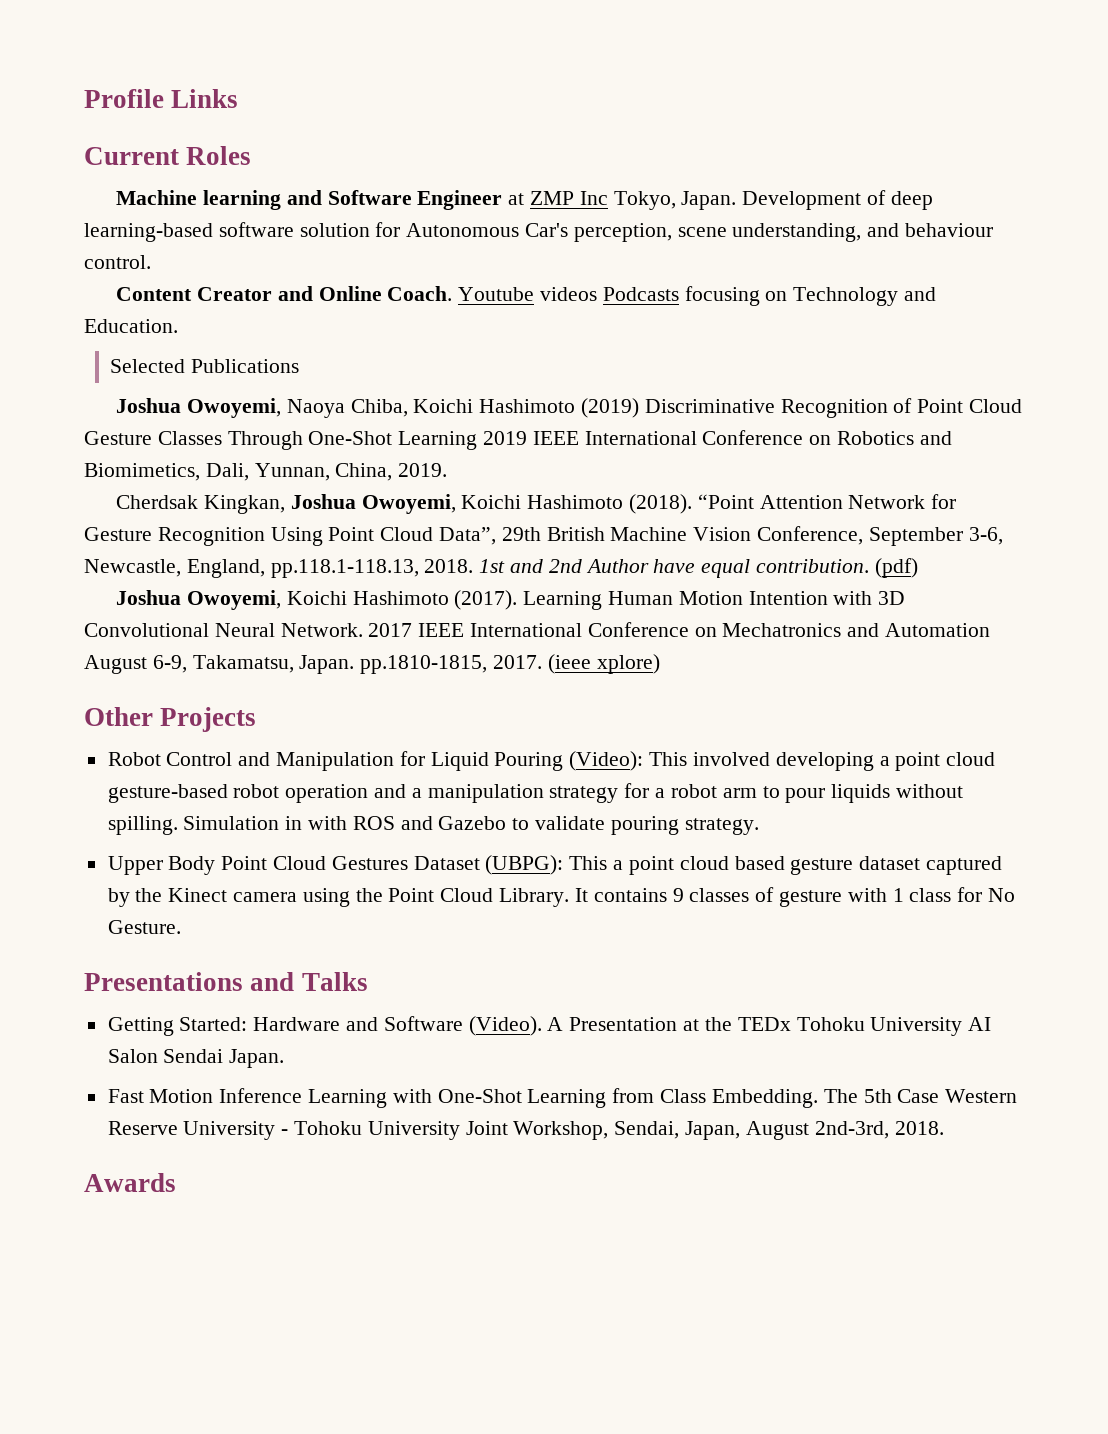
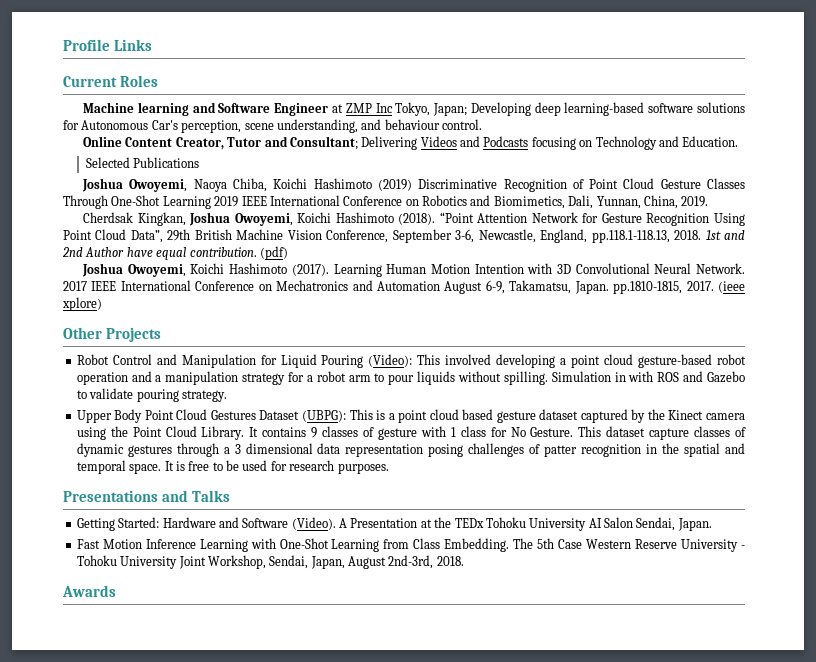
[681,190,886,210] Japan. Development of -> [433,102,531,116] Japan; Developing
[299,223,370,237] solution -> [697,102,745,113] solutions
[116,286,597,301] Content Creator and Online Coach. Youtube videos -> [83,136,481,150] Online Content Creator, Tutor and Consultant; Delivering Videos and
(608, 863) none -> [376,410,386,420] is
(181, 927) none -> [578,426,746,440] [76,443,745,457] [76,460,389,474] This dataset capture classes of dynamic gestures through a 3 dimensional data representation posing challenges of patter recognition in the spatial and temporal space. It is free to be used for research purposes.
[163,1049,224,1063] Sendai -> [636,517,676,531] Sendai,

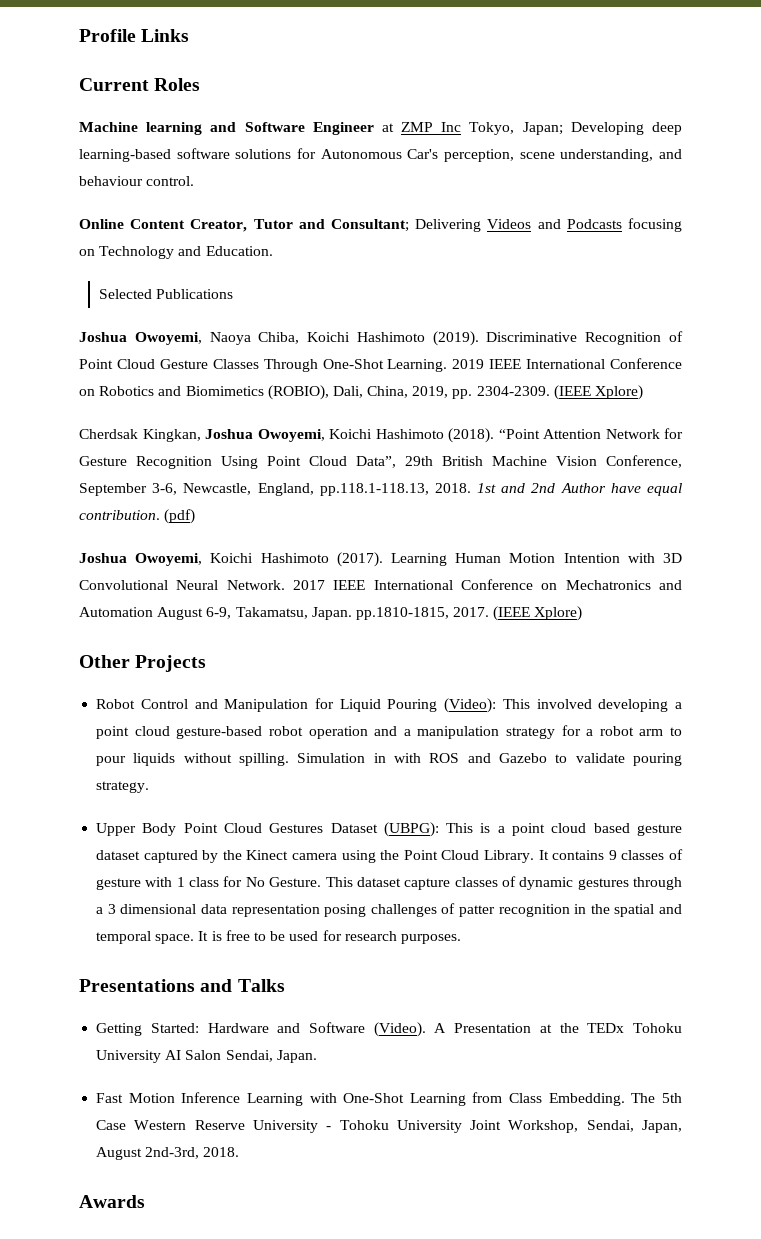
[377,179,412,191] (2019) -> [432,331,479,346] (2019).
[162,196,211,209] Learning -> [387,359,448,372] Learning.
[493,195,709,209] Biomimetics, Dali, Yunnan, China, 2019. -> [185,385,644,400] Biomimetics (ROBIO), Dali, China, 2019, pp. 2304-2309. (IEEE Xplore)
[718,281,746,293] [62,297,102,311] (ieee xplore) -> [493,606,583,621] (IEEE Xplore)

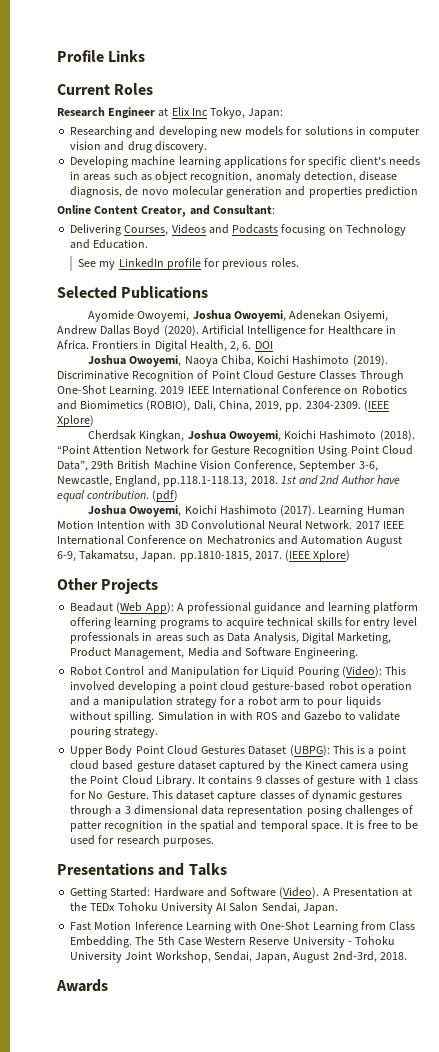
[79,122,305,135] Machine learning and Software -> [57,107,105,117] Research
[401,122,434,132] ZMP -> [171,107,190,116] Elix
[522,122,682,135] [79,148,683,162] [79,176,195,186] Japan; Developing deep learning-based software solutions for Autonomous Car's perception, scene understanding, and behaviour control. -> [248,108,284,119] [70,126,421,138] [70,141,207,153] [70,156,420,168] [70,171,398,183] [70,186,418,198] Japan: // Researching and developing new models for solutions in computer vision and drug discovery. // Developing machine learning applications for specific client's needs in areas such as object recognition, anomaly detection, disease diagnosis, de novo molecular generation and properties prediction
[253,219,482,232] Tutor and Consultant; Delivering -> [189,205,275,215] [70,224,169,236] and Consultant: // Delivering Courses,
[98,289,233,299] Selected Publications -> [78,258,299,270] [57,286,209,299] [88,310,389,322] [57,325,396,337] [57,340,273,352] See my LinkedIn profile for previous roles. // Selected Publications // Ayomide Owoyemi, Joshua Owoyemi, Adenekan Osiyemi, Andrew Dallas Boyd (2020). Artificial Intelligence for Healthcare in Africa. Frontiers in Digital Health, 2, 6. DOI
(207, 663) none -> [70,602,419,614] [70,617,418,629] [70,632,392,644] [70,647,359,659] // Beadaut (Web App): A professional guidance and learning platform offering learning programs to acquire technical skills for entry level professionals in areas such as Data Analysis, Digital Marketing, Product Management, Media and Software Engineering.

